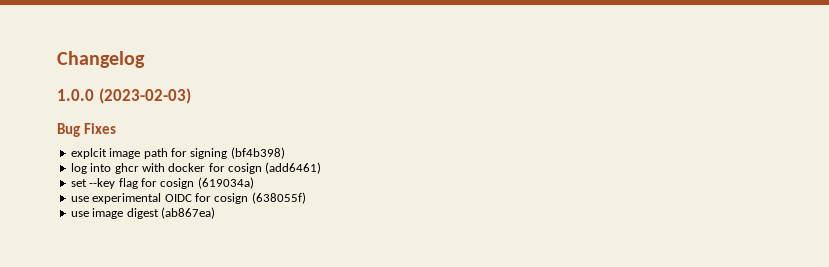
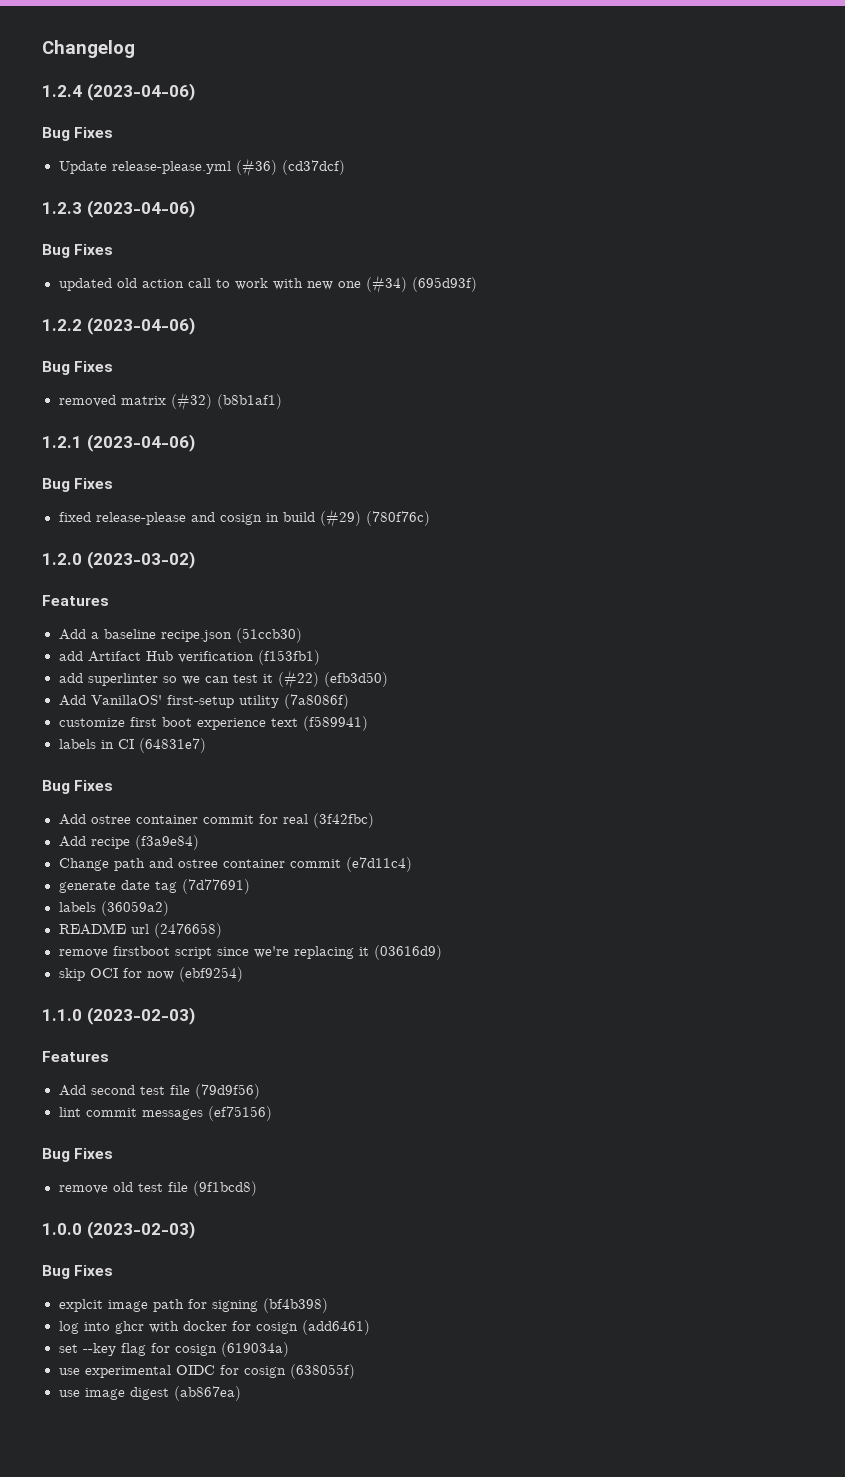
(145, 59) none -> [42,83,195,101] [42,127,114,141] [58,158,345,177] [42,200,195,218] [42,244,114,258] [58,275,477,294] [42,317,195,335] [42,361,114,375] [58,392,282,411] [42,434,195,452] [42,478,114,492] [58,509,430,528] [42,551,195,569] [42,595,109,606] [58,628,302,643] [58,650,320,665] [58,670,388,689] [58,694,349,709] [58,716,368,731] [58,738,206,753] [42,780,114,794] [58,813,374,828] [58,835,199,850] [58,857,412,872] [58,879,250,894] [58,901,169,916] [58,923,222,938] [58,945,442,960] [58,967,243,982] [42,1007,195,1025] [42,1051,109,1062] [58,1084,260,1099] [58,1106,272,1121] [42,1148,114,1162] [58,1181,257,1196] // 1.2.4 (2023-04-06) // Bug Fixes // Update release-please.yml (#36) (cd37dcf) // 1.2.3 (2023-04-06) // Bug Fixes // updated old action call to work with new one (#34) (695d93f) // 1.2.2 (2023-04-06) // Bug Fixes // removed matrix (#32) (b8b1af1) // 1.2.1 (2023-04-06) // Bug Fixes // fixed release-please and cosign in build (#29) (780f76c) // 1.2.0 (2023-03-02) // Features // Add a baseline recipe.json (51ccb30) // add Artifact Hub verification (f153fb1) // add superlinter so we can test it (#22) (efb3d50) // Add VanillaOS' first-setup utility (7a8086f) // customize first boot experience text (f589941) // labels in CI (64831e7) // Bug Fixes // Add ostree container commit for real (3f42fbc) // Add recipe (f3a9e84) // Change path and ostree container commit (e7d11c4) // generate date tag (7d77691) // labels (36059a2) // README url (2476658) // remove firstboot script since we're replacing it (03616d9) // skip OCI for now (ebf9254) // 1.1.0 (2023-02-03) // Features // Add second test file (79d9f56) // lint commit messages (ef75156) // Bug Fixes // remove old test file (9f1bcd8)

